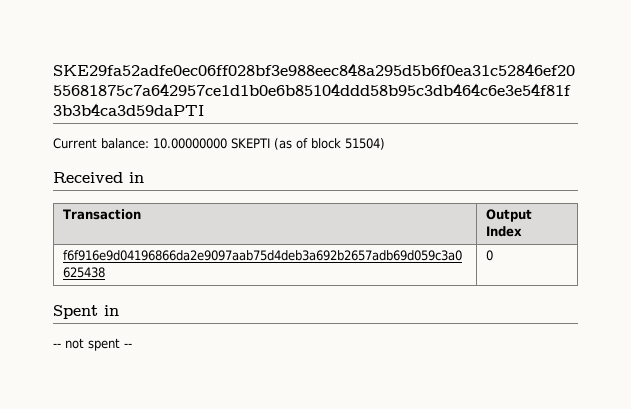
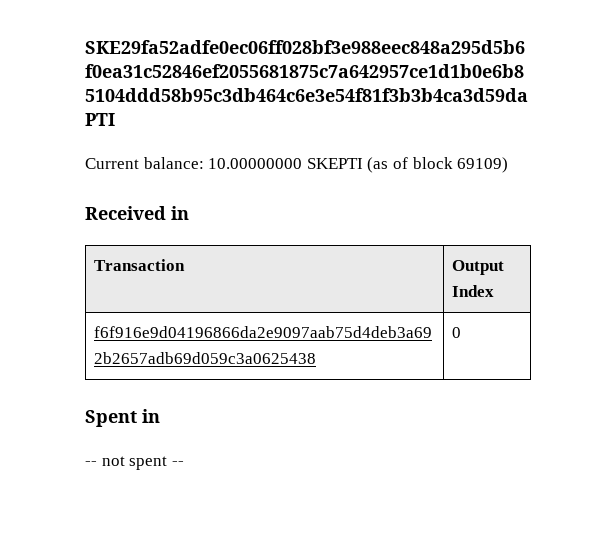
[345,138,385,150] 51504) -> [457,157,509,173] 69109)

